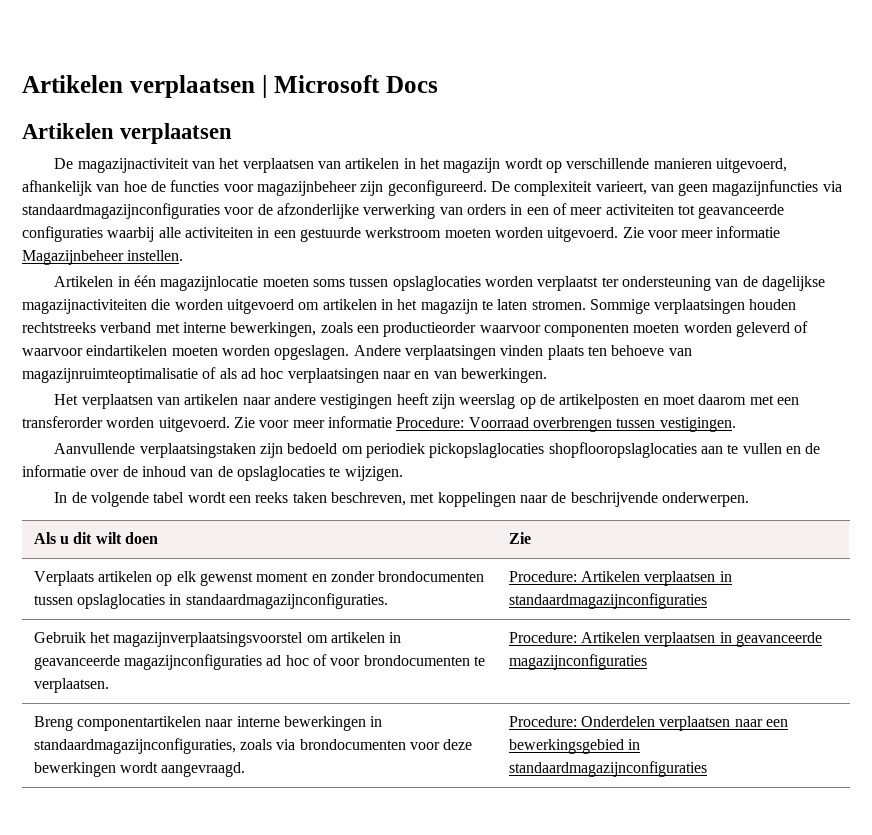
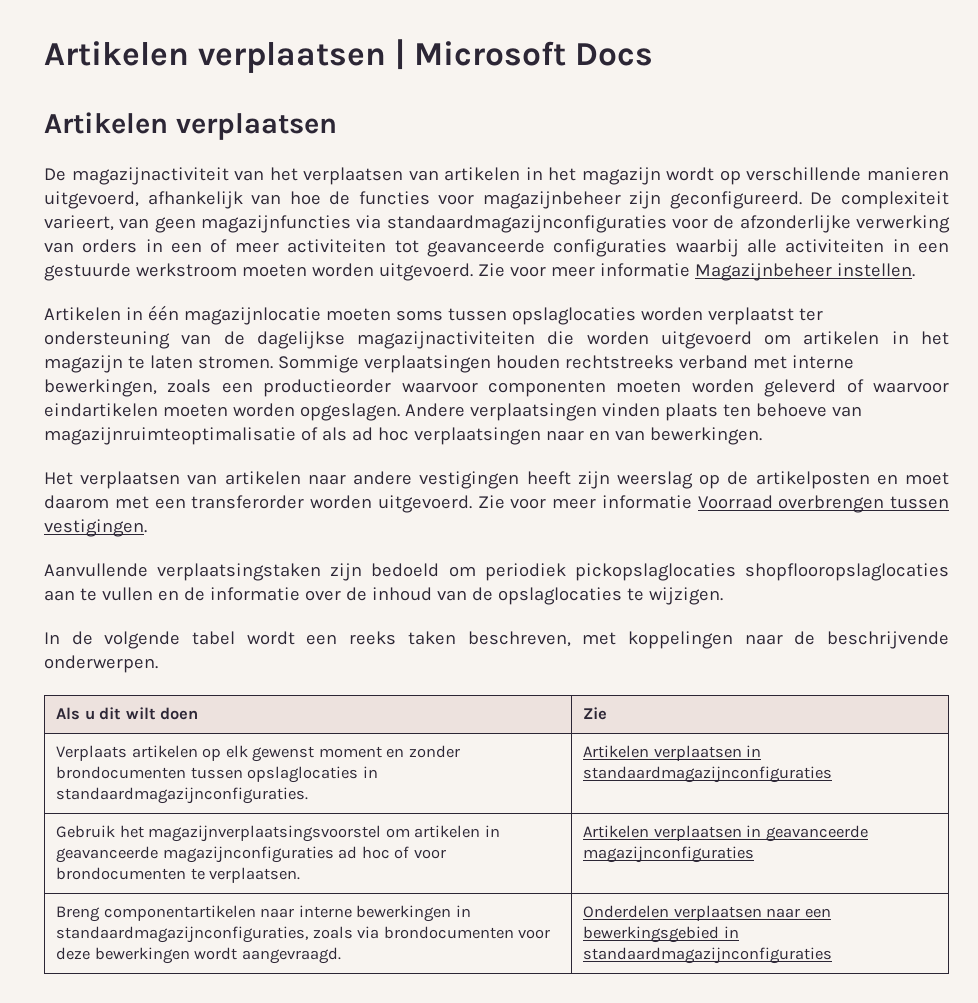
[396,417,465,428] Procedure: -> (692, 502) none
[508,571,577,582] Procedure: -> (309, 795) none
[508,632,577,643] Procedure: -> (301, 875) none
[508,716,577,727] Procedure: -> (341, 955) none

